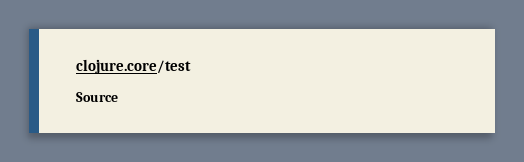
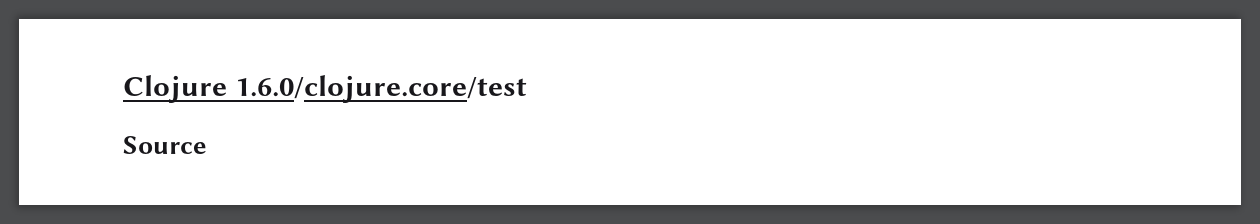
[76,59,191,74] clojure.core/test -> [123,75,528,103] Clojure 1.6.0/clojure.core/test

